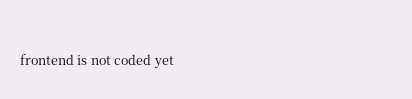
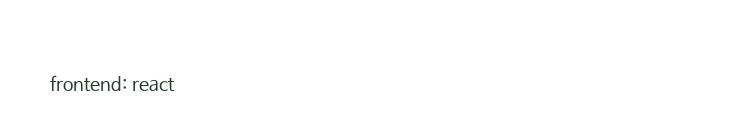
[20,54,174,69] frontend is not coded yet -> [50,75,175,92] frontend: react

